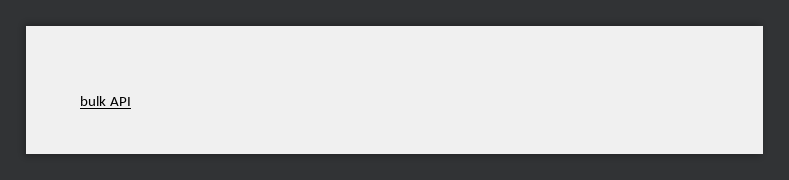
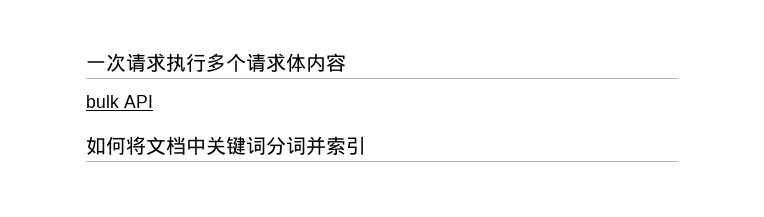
[80,96,131,106] bulk API -> [86,53,346,72] [86,95,153,108] [86,136,366,156] 一次请求执行多个请求体内容 // bulk API // 如何将文档中关键词分词并索引

